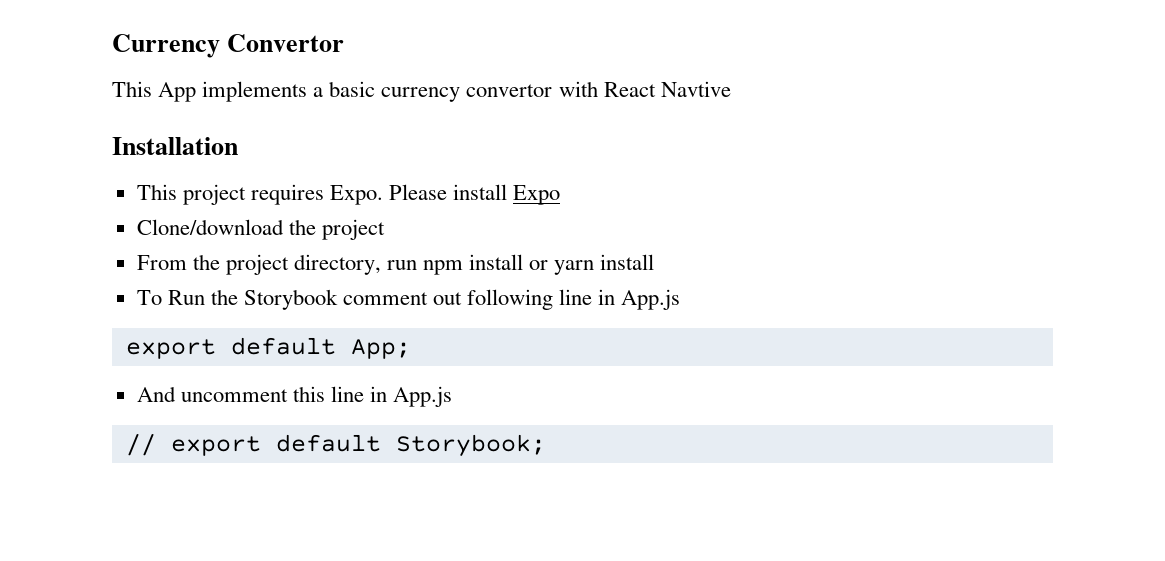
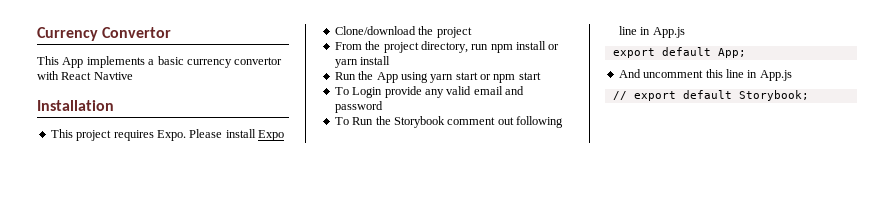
(655, 262) none -> [334,71,541,83] [334,86,524,98] [334,101,383,113] // Run the App using yarn start or npm start // To Login provide any valid email and password

